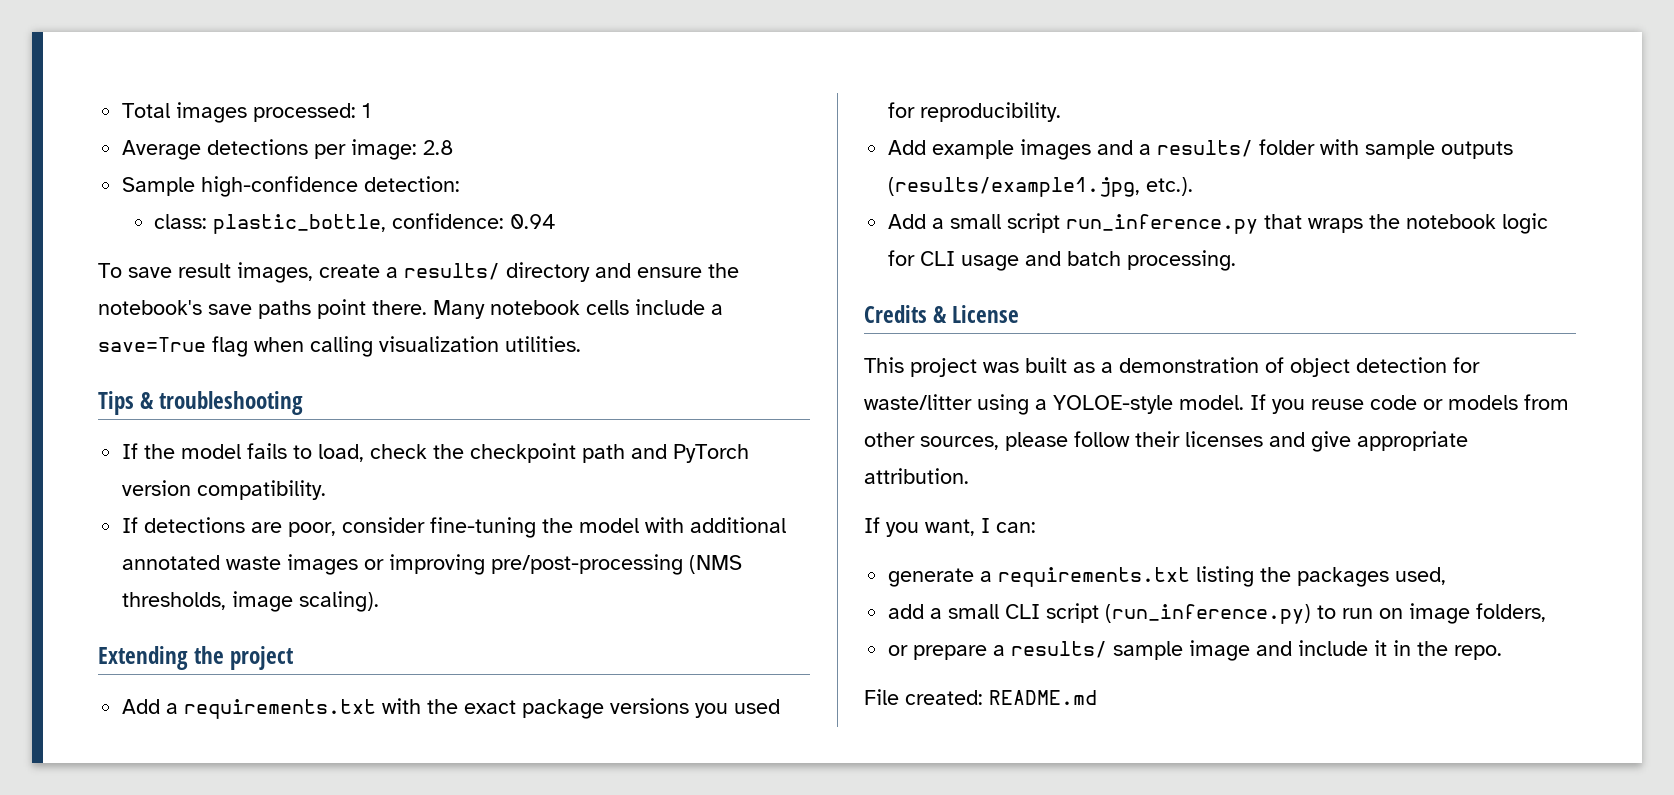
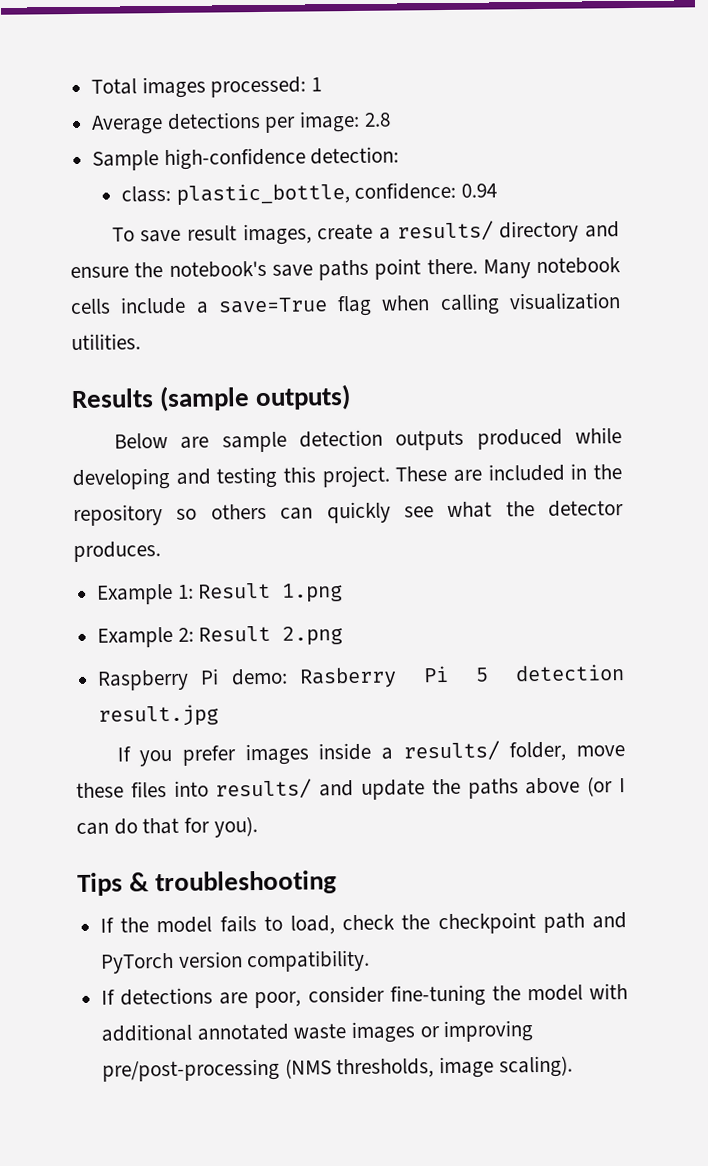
(581, 344) none -> [71,384,352,413] [113,427,623,453] [72,463,622,491] [73,500,624,527] [73,541,161,563] [97,582,344,605] [97,625,344,648] [97,664,625,691] [98,704,220,727] [116,740,625,767] [76,776,626,800] [76,816,258,838] // Results (sample outputs) // Below are sample detection outputs produced while developing and testing this project. These are included in the repository so others can quickly see what the detector produces. // Example 1: Result 1.png // Example 2: Result 2.png // Raspberry Pi demo: Rasberry Pi 5 detection result.jpg // If you prefer images inside a results/ folder, move these files into results/ and update the paths above (or I can do that for you).
[98,646,294,670] [122,698,781,719] [888,102,1062,122] [888,139,1514,160] [888,177,1194,197] [888,213,1549,234] [888,250,1237,271] [864,305,1020,323] [864,357,1480,377] [864,394,1569,415] [864,431,1468,452] [864,468,969,484] [864,517,1036,537] [888,566,1447,587] [888,603,1547,624] [888,640,1503,661] [864,689,1097,705] // Extending the project // Add a requirements.txt with the exact package versions you used for reproducibility. // Add example images and a results/ folder with sample outputs (results/example1.jpg, etc.). // Add a small script run_inference.py that wraps the notebook logic for CLI usage and batch processing. // Credits & License // This project was built as a demonstration of object detection for waste/litter using a YOLOE-style model. If you reuse code or models from other sources, please follow their licenses and give appropriate attribution. // If you want, I can: // generate a requirements.txt listing the packages used, // add a small CLI script (run_inference.py) to run on image folders, // or prepare a results/ sample image and include it in the repo. // File created: README.md -> (573, 1066) none

